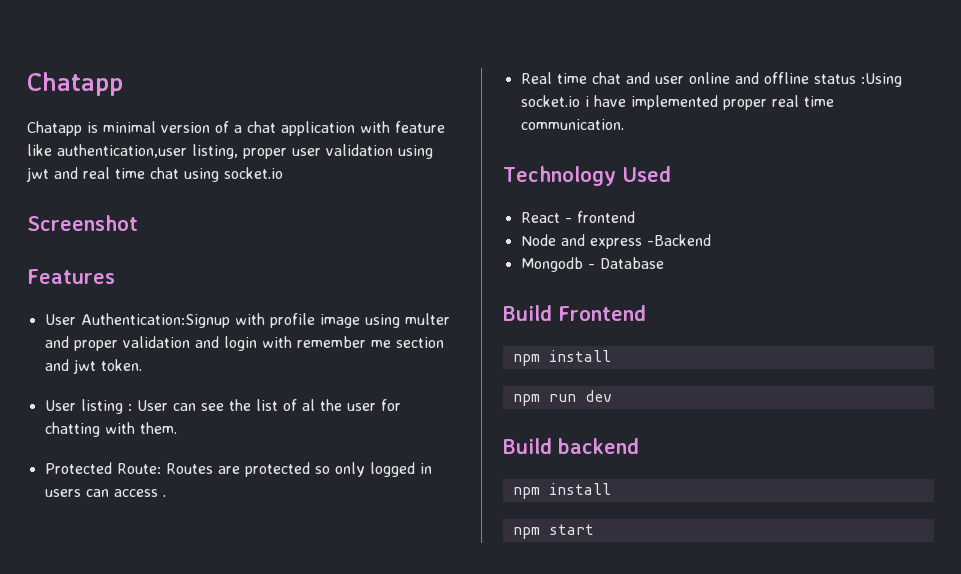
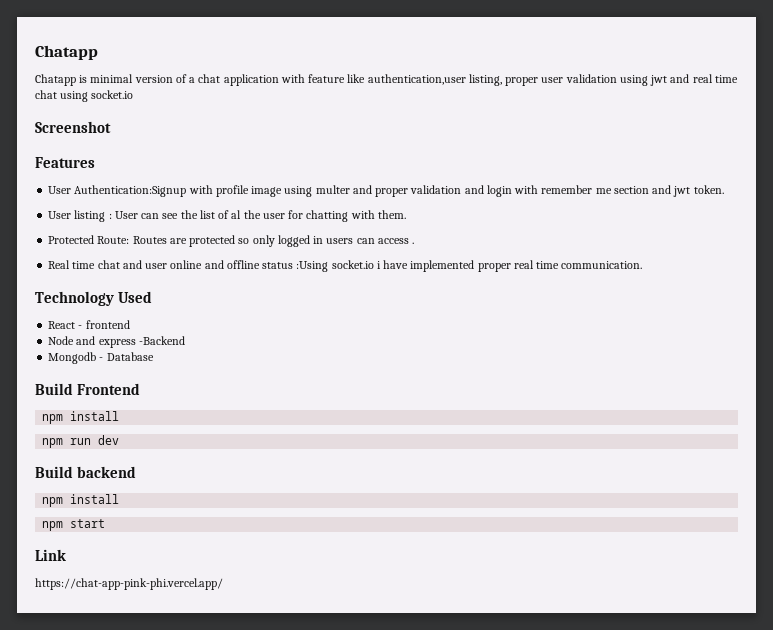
(594, 529) none -> [35,549,66,561] [35,578,223,590] // Link // https://chat-app-pink-phi.vercel.app/

